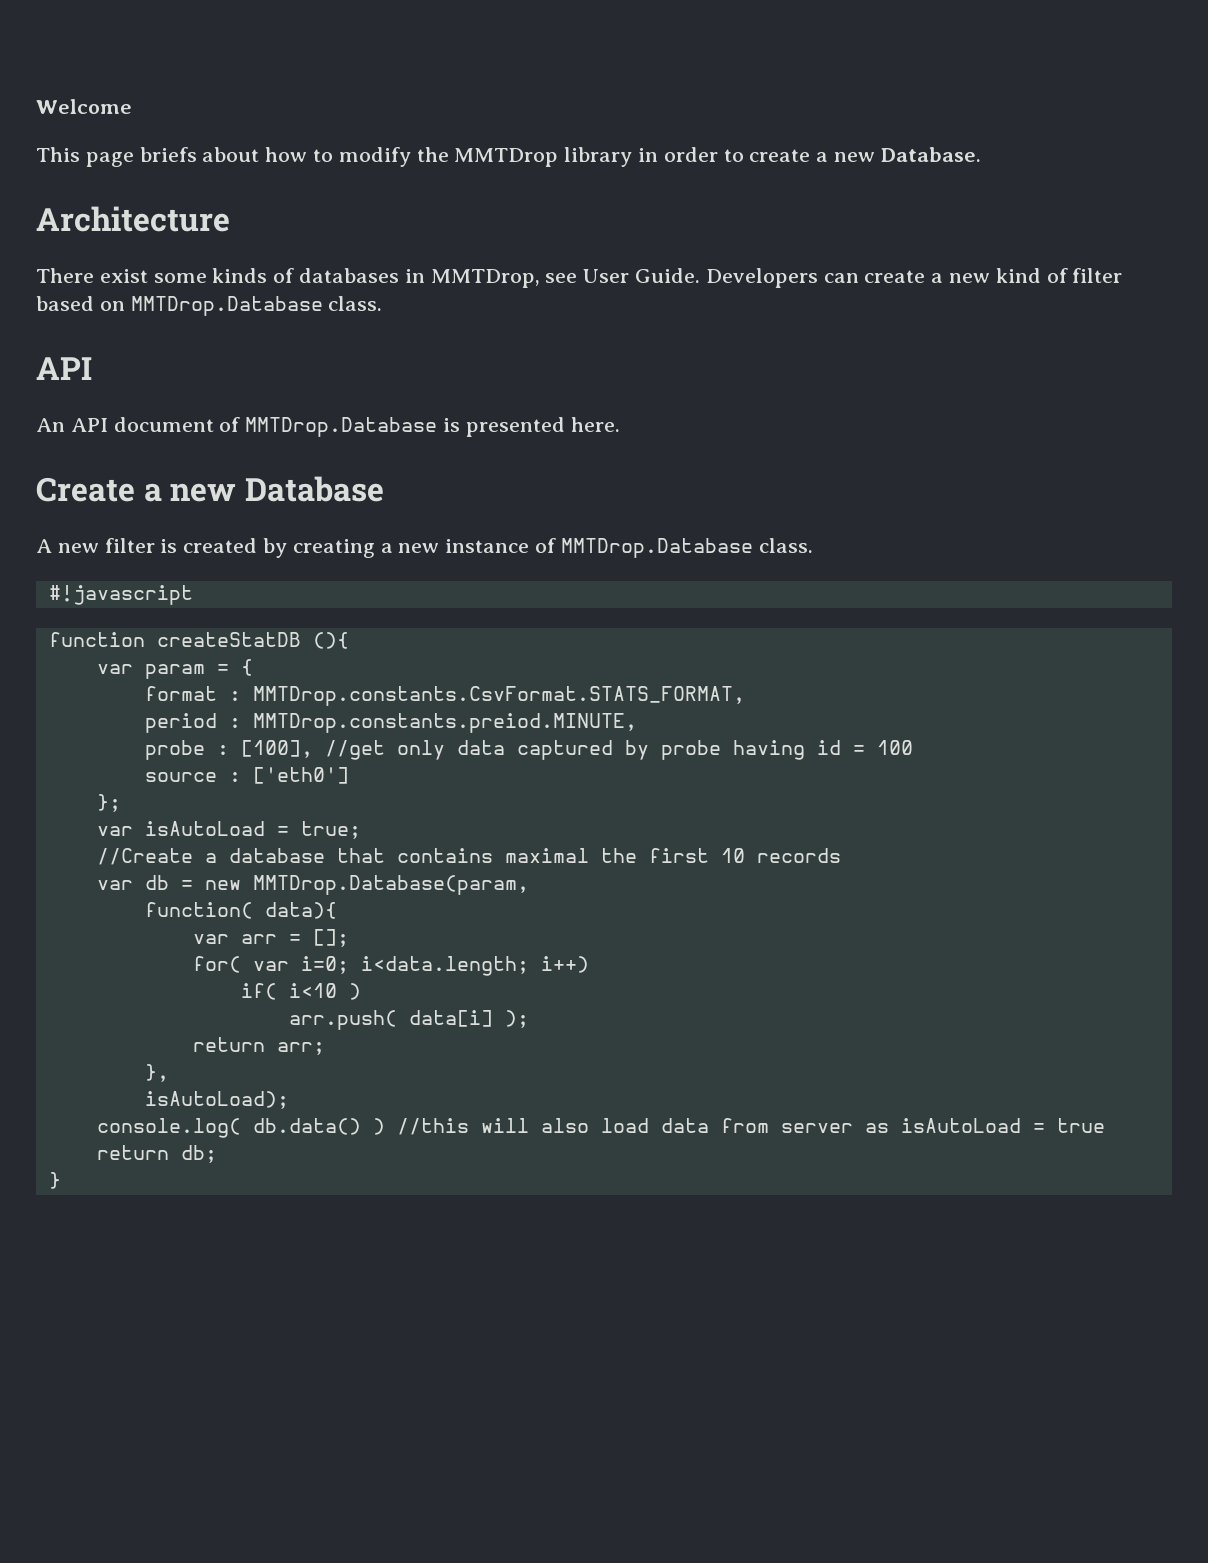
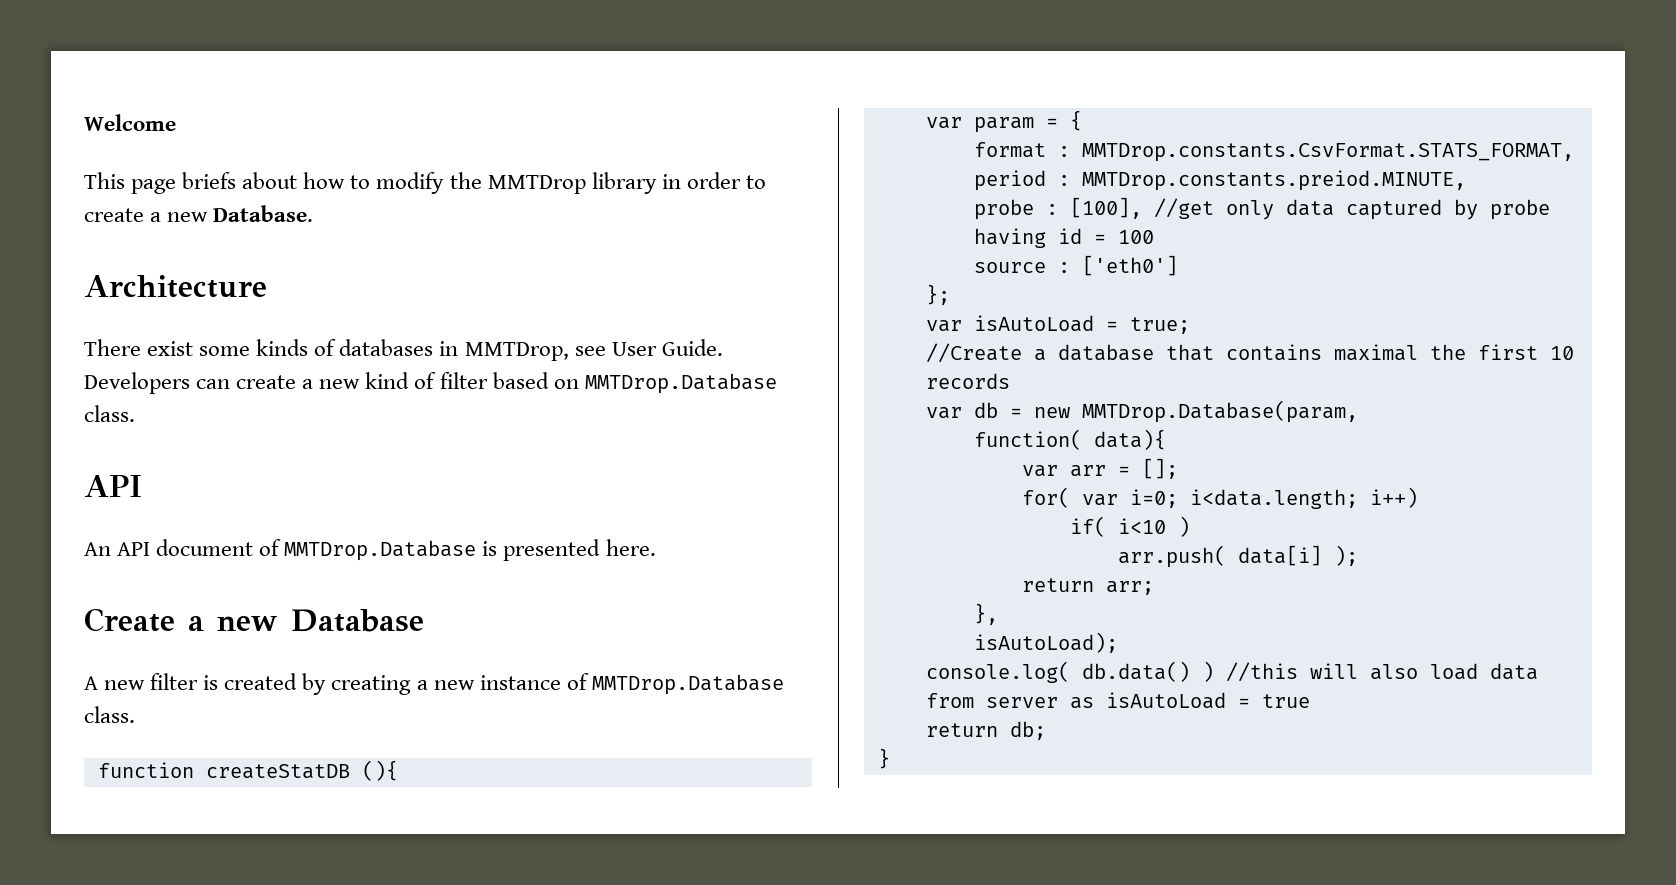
[48,585,193,605] // #!javascript -> (135, 714) none

